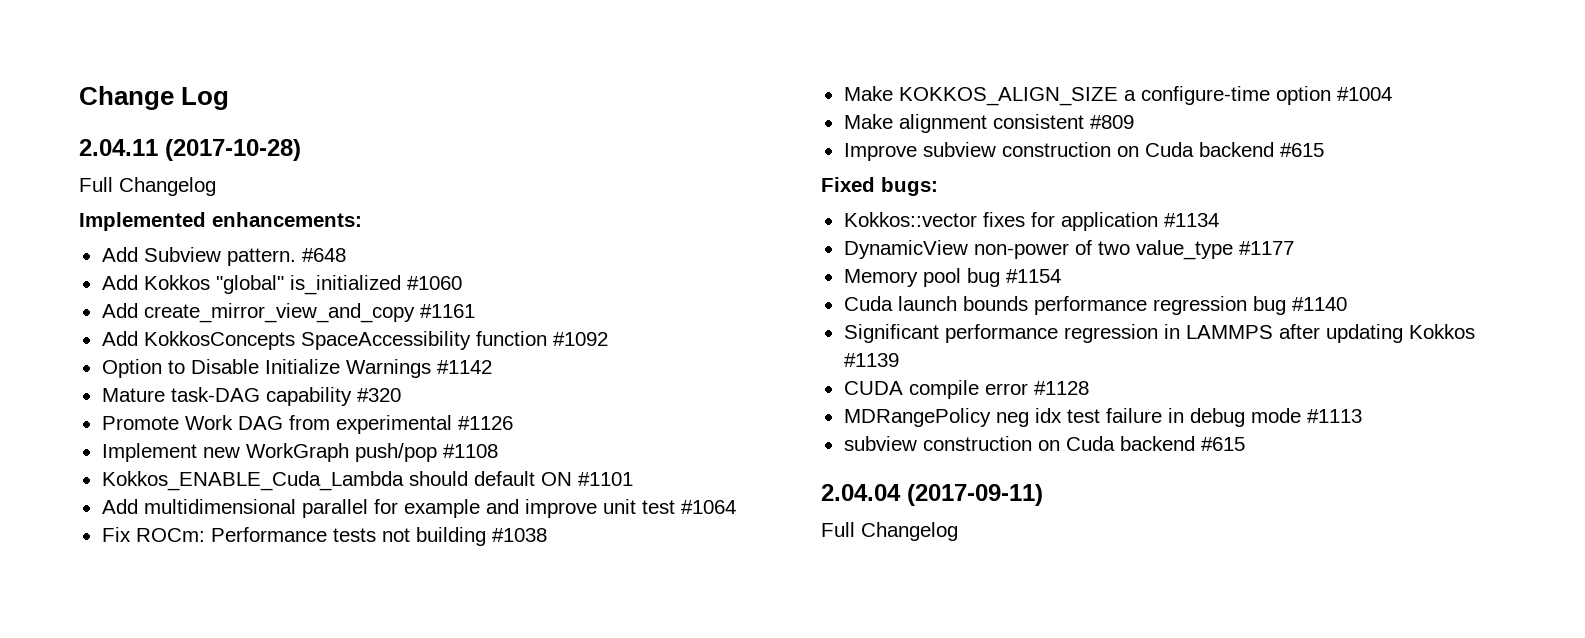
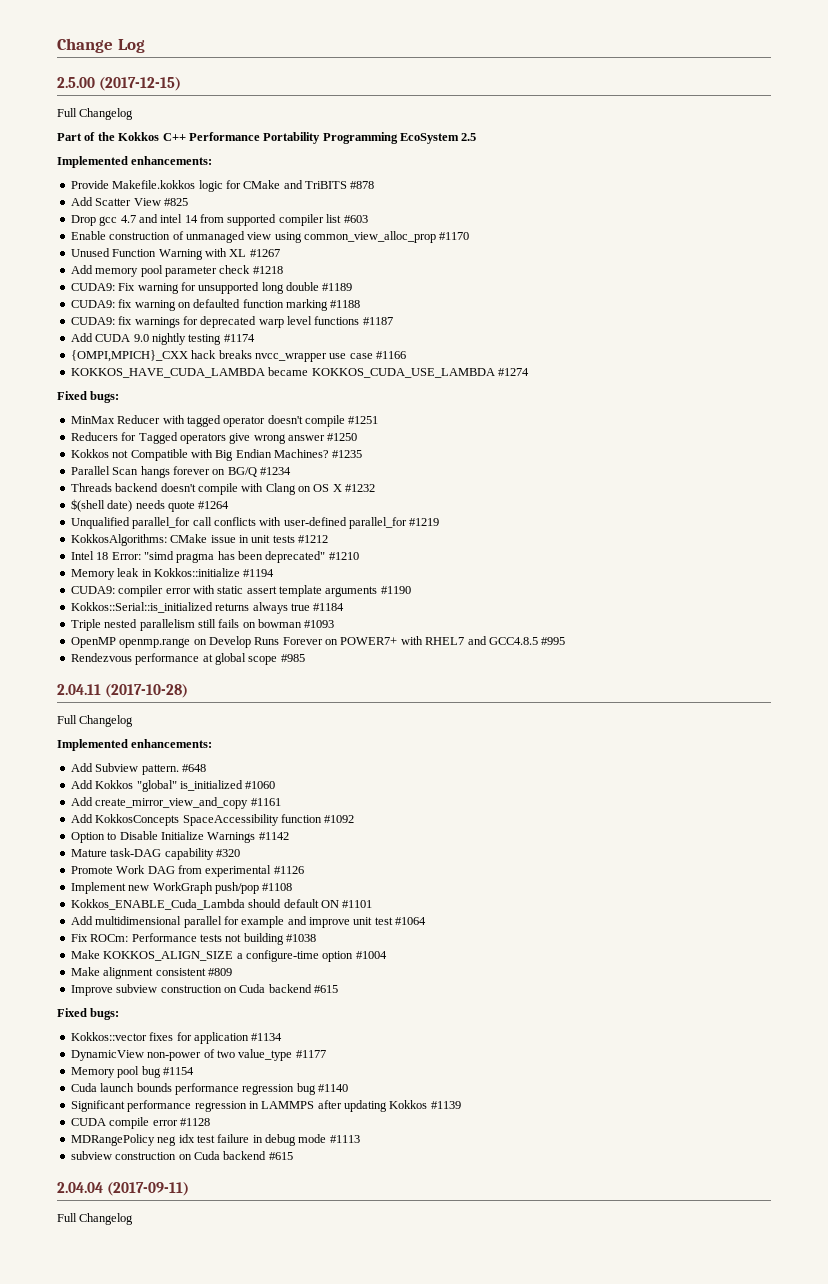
(230, 98) none -> [57,77,182,91] [57,108,134,120] [57,132,477,144] [57,156,213,168] [70,180,375,192] [70,197,188,206] [70,214,368,226] [70,231,470,243] [70,248,280,260] [70,265,283,277] [70,282,353,294] [70,299,361,311] [70,316,393,328] [70,333,255,345] [70,350,406,362] [70,367,529,378] [57,391,120,403] [70,415,379,427] [70,432,358,444] [70,449,363,461] [70,466,291,478] [70,483,376,495] [70,499,230,512] [70,517,440,529] [70,534,328,546] [70,551,359,563] [70,568,275,580] [70,585,411,597] [70,602,345,614] [70,619,335,631] [70,636,566,648] [70,653,305,665] // 2.5.00 (2017-12-15) // Full Changelog // Part of the Kokkos C++ Performance Portability Programming EcoSystem 2.5 // Implemented enhancements: // Provide Makefile.kokkos logic for CMake and TriBITS #878 // Add Scatter View #825 // Drop gcc 4.7 and intel 14 from supported compiler list #603 // Enable construction of unmanaged view using common_view_alloc_prop #1170 // Unused Function Warning with XL #1267 // Add memory pool parameter check #1218 // CUDA9: Fix warning for unsupported long double #1189 // CUDA9: fix warning on defaulted function marking #1188 // CUDA9: fix warnings for deprecated warp level functions #1187 // Add CUDA 9.0 nightly testing #1174 // {OMPI,MPICH}_CXX hack breaks nvcc_wrapper use case #1166 // KOKKOS_HAVE_CUDA_LAMBDA became KOKKOS_CUDA_USE_LAMBDA #1274 // Fixed bugs: // MinMax Reducer with tagged operator doesn't compile #1251 // Reducers for Tagged operators give wrong answer #1250 // Kokkos not Compatible with Big Endian Machines? #1235 // Parallel Scan hangs forever on BG/Q #1234 // Threads backend doesn't compile with Clang on OS X #1232 // $(shell date) needs quote #1264 // Unqualified parallel_for call conflicts with user-defined parallel_for #1219 // KokkosAlgorithms: CMake issue in unit tests #1212 // Intel 18 Error: "simd pragma has been deprecated" #1210 // Memory leak in Kokkos::initialize #1194 // CUDA9: compiler error with static assert template arguments #1190 // Kokkos::Serial::is_initialized returns always true #1184 // Triple nested parallelism still fails on bowman #1093 // OpenMP openmp.range on Develop Runs Forever on POWER7+ with RHEL7 and GCC4.8.5 #995 // Rendezvous performance at global scope #985

